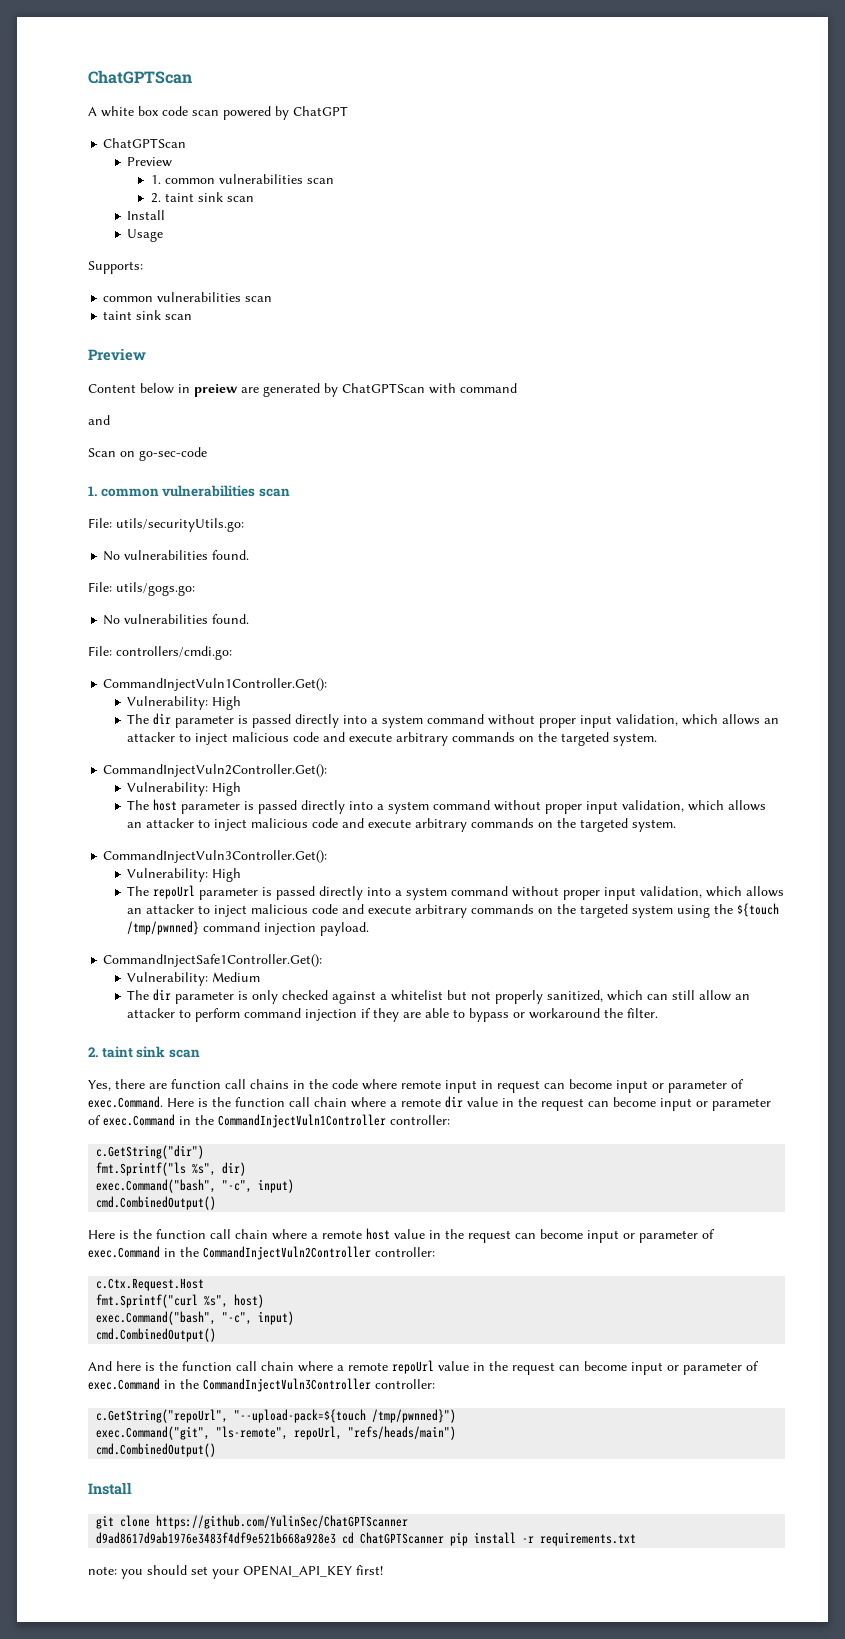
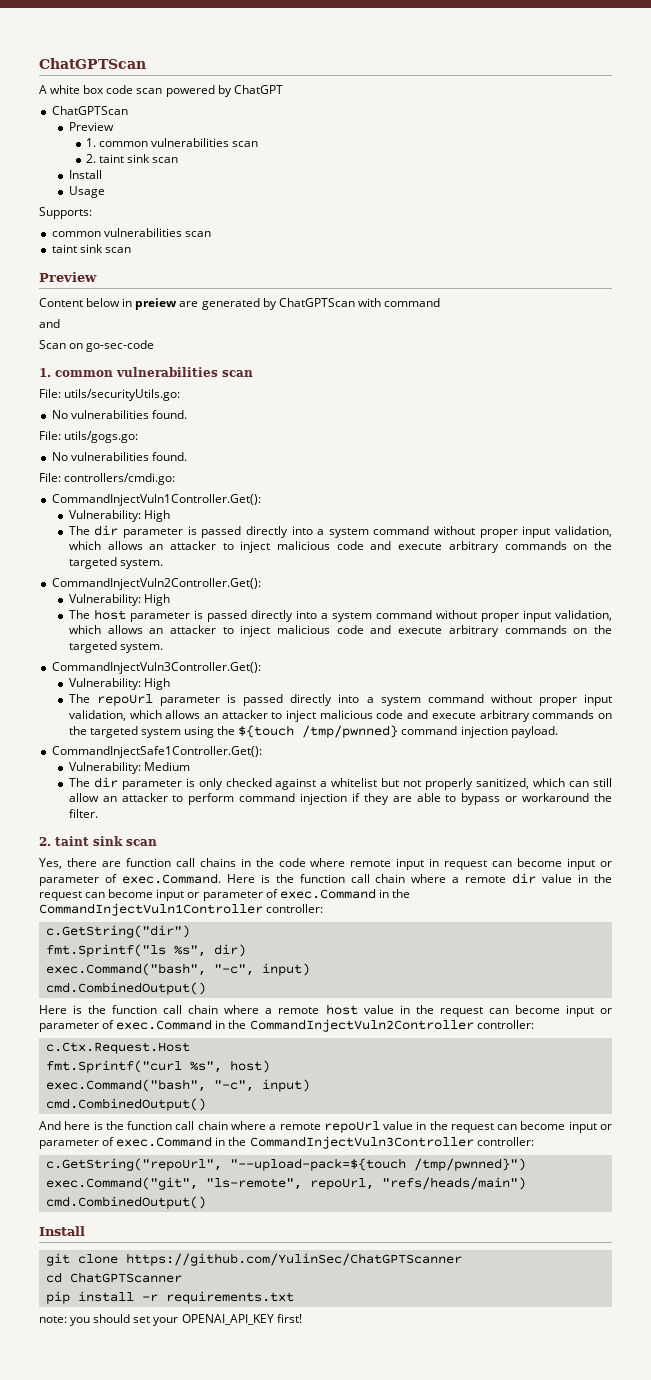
[96,1532,337,1544] d9ad8617d9ab1976e3483f4df9e521b668a928e3 -> (462, 1259) none
(445, 1538) none -> (182, 1277) //

